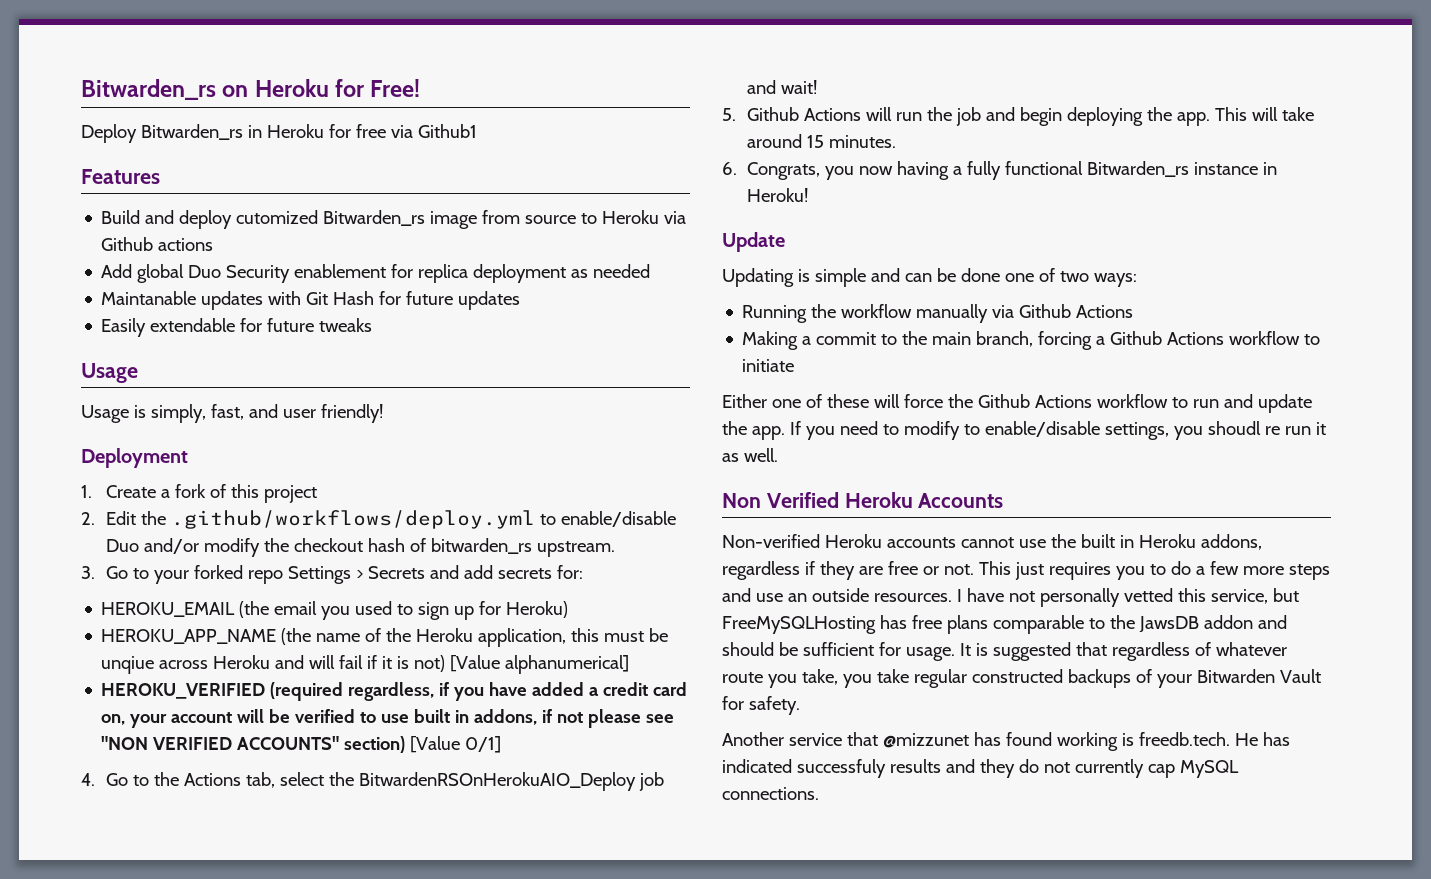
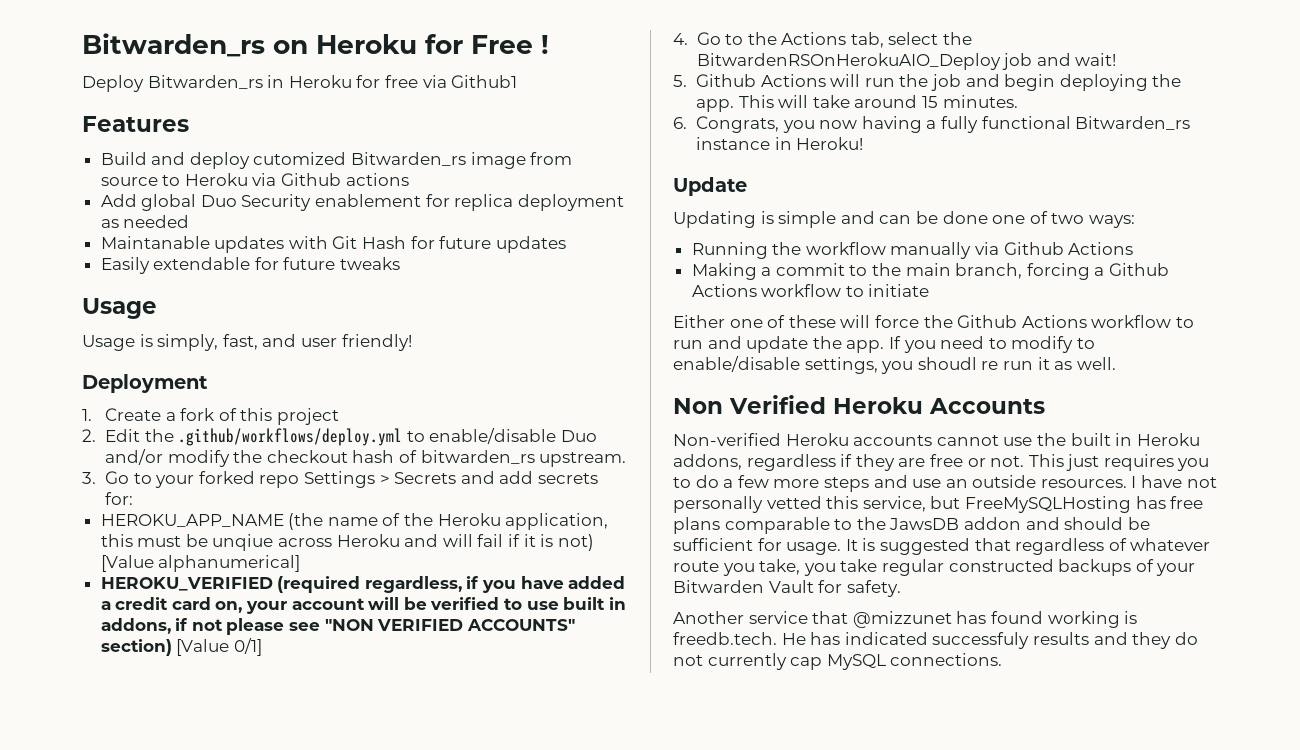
[370,79,421,97] Free! -> [471,35,549,54] Free !
[101,601,569,620] // HEROKU_EMAIL (the email you used to sign up for Heroku) -> (133, 498) none

